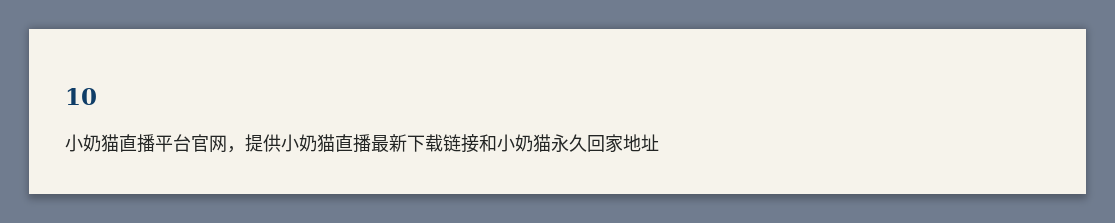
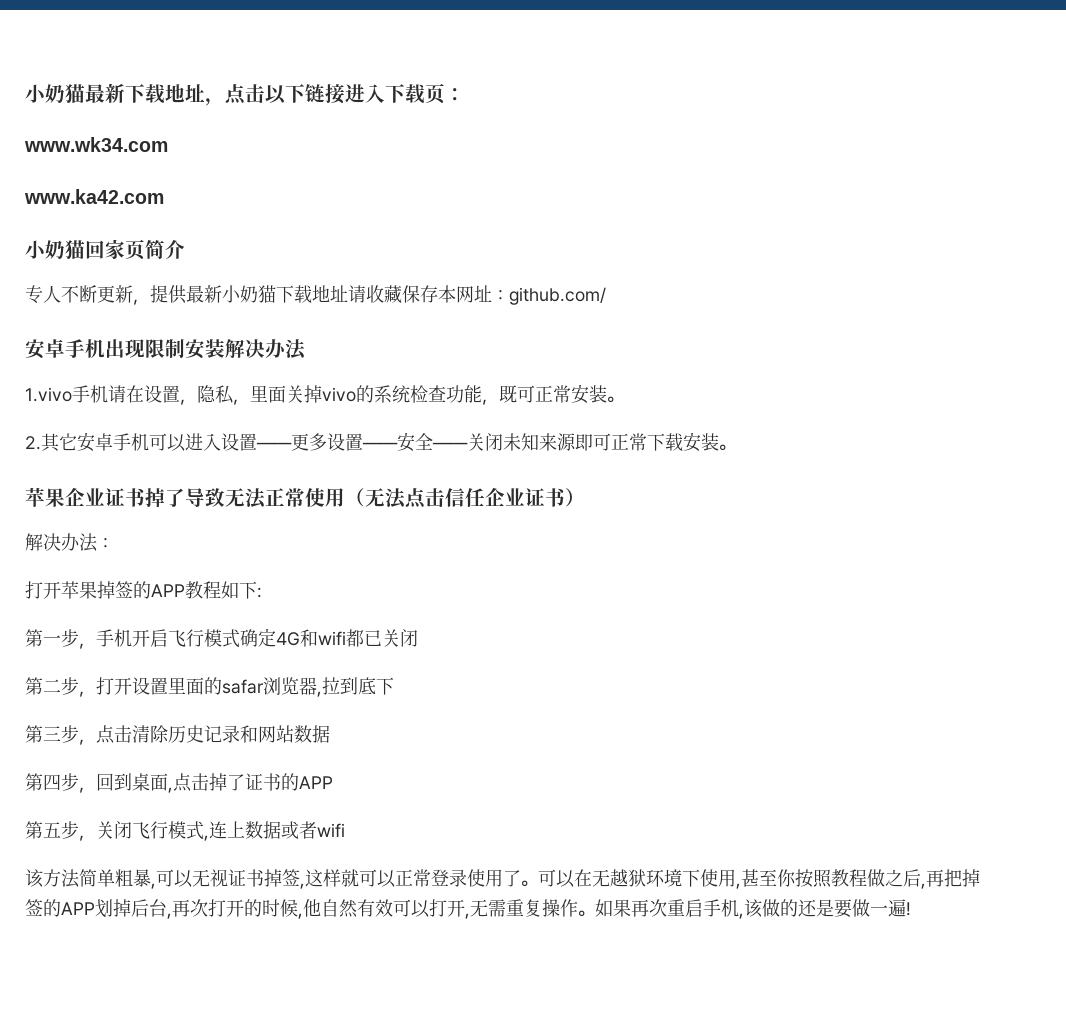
[65,88,97,105] [65,134,659,153] 10 // 小奶猫直播平台官网，提供小奶猫直播最新下载链接和小奶猫永久回家地址 -> [25,83,465,106] [24,137,168,152] [24,189,164,204] [25,239,185,260] [25,285,606,305] [25,339,306,360] [25,384,624,405] [25,432,736,452] [25,487,585,509] [25,533,114,552] [25,581,262,599] [25,628,418,649] [25,677,394,697] [25,725,330,745] [25,773,333,793] [25,821,345,841] [25,869,980,889] [25,899,911,919] 小奶猫最新下载地址，点击以下链接进入下载页： // www.wk34.com // www.ka42.com // 小奶猫回家页简介 // 专人不断更新，提供最新小奶猫下载地址请收藏保存本网址：github.com/ // 安卓手机出现限制安装解决办法 // 1.vivo手机请在设置，隐私，里面关掉vivo的系统检查功能，既可正常安装。 // 2.其它安卓手机可以进入设置——更多设置——安全——关闭未知来源即可正常下载安装。 // 苹果企业证书掉了导致无法正常使用（无法点击信任企业证书） // 解决办法： // 打开苹果掉签的APP教程如下: // 第一步，手机开启飞行模式确定4G和wifi都已关闭 // 第二步，打开设置里面的safar浏览器,拉到底下 // 第三步，点击清除历史记录和网站数据 // 第四步，回到桌面,点击掉了证书的APP // 第五步，关闭飞行模式,连上数据或者wifi // 该方法简单粗暴,可以无视证书掉签,这样就可以正常登录使用了。可以在无越狱环境下使用,甚至你按照教程做之后,再把掉签的APP划掉后台,再次打开的时候,他自然有效可以打开,无需重复操作。如果再次重启手机,该做的还是要做一遍!

